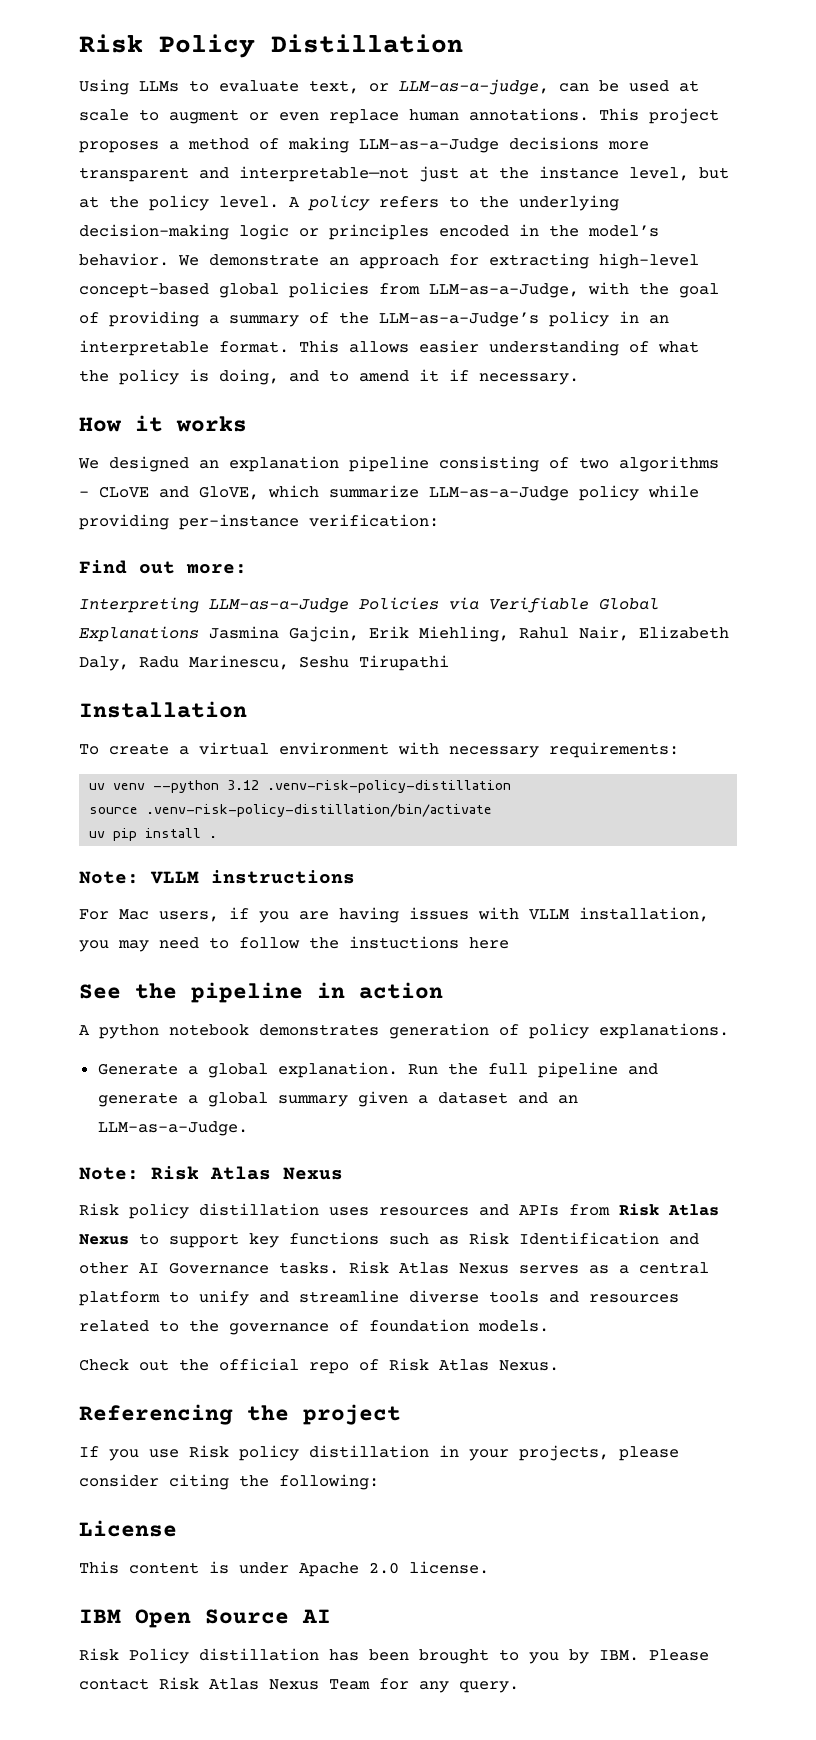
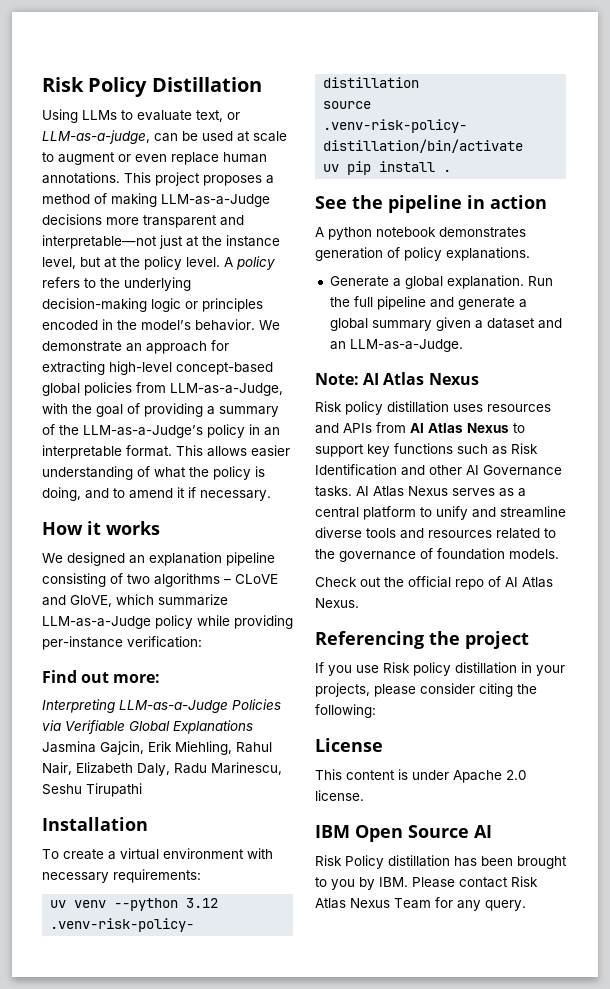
[79,870,355,884] [79,907,709,923] [79,936,509,952] // Note: VLLM instructions // For Mac users, if you are having issues with VLLM installation, you may need to follow the instuctions here -> (452, 170) none
[151,1166,199,1180] Risk -> [363,373,380,385] AI
[619,1203,659,1216] Risk -> [410,423,424,433] AI
[349,1261,389,1274] Risk -> [356,486,369,496] AI
[389,1358,429,1371] Risk -> [505,577,518,587] AI

